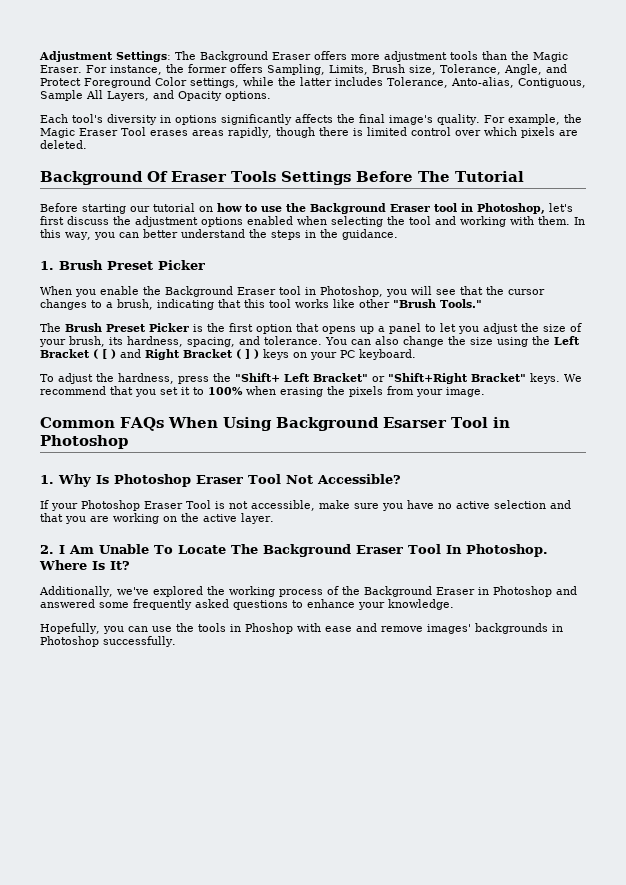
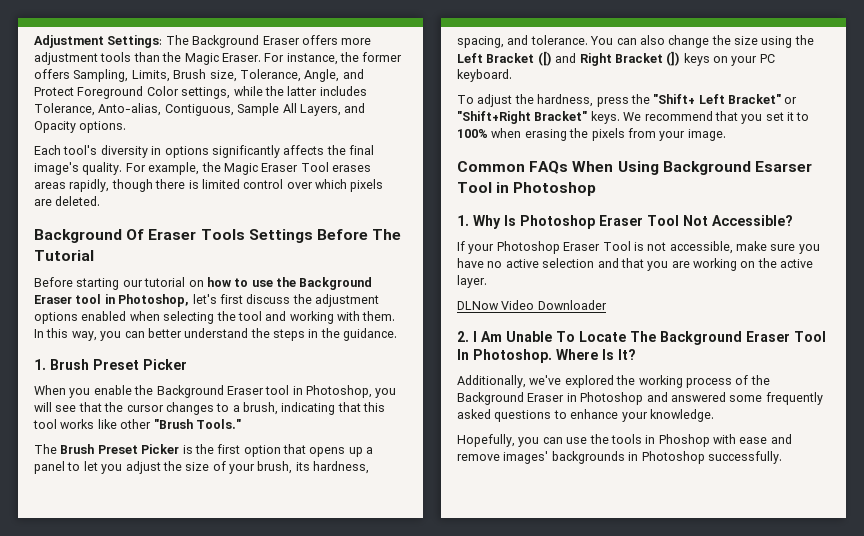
[93,349,259,360] ( [ ) and Right Bracket ( ] ) -> [537,51,681,66] ([) and Right Bracket (])
(274, 518) none -> [457,300,607,310] // DLNow Video Downloader

